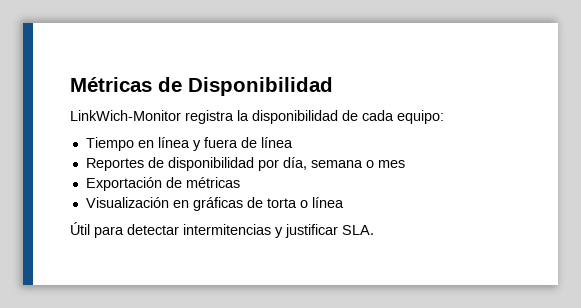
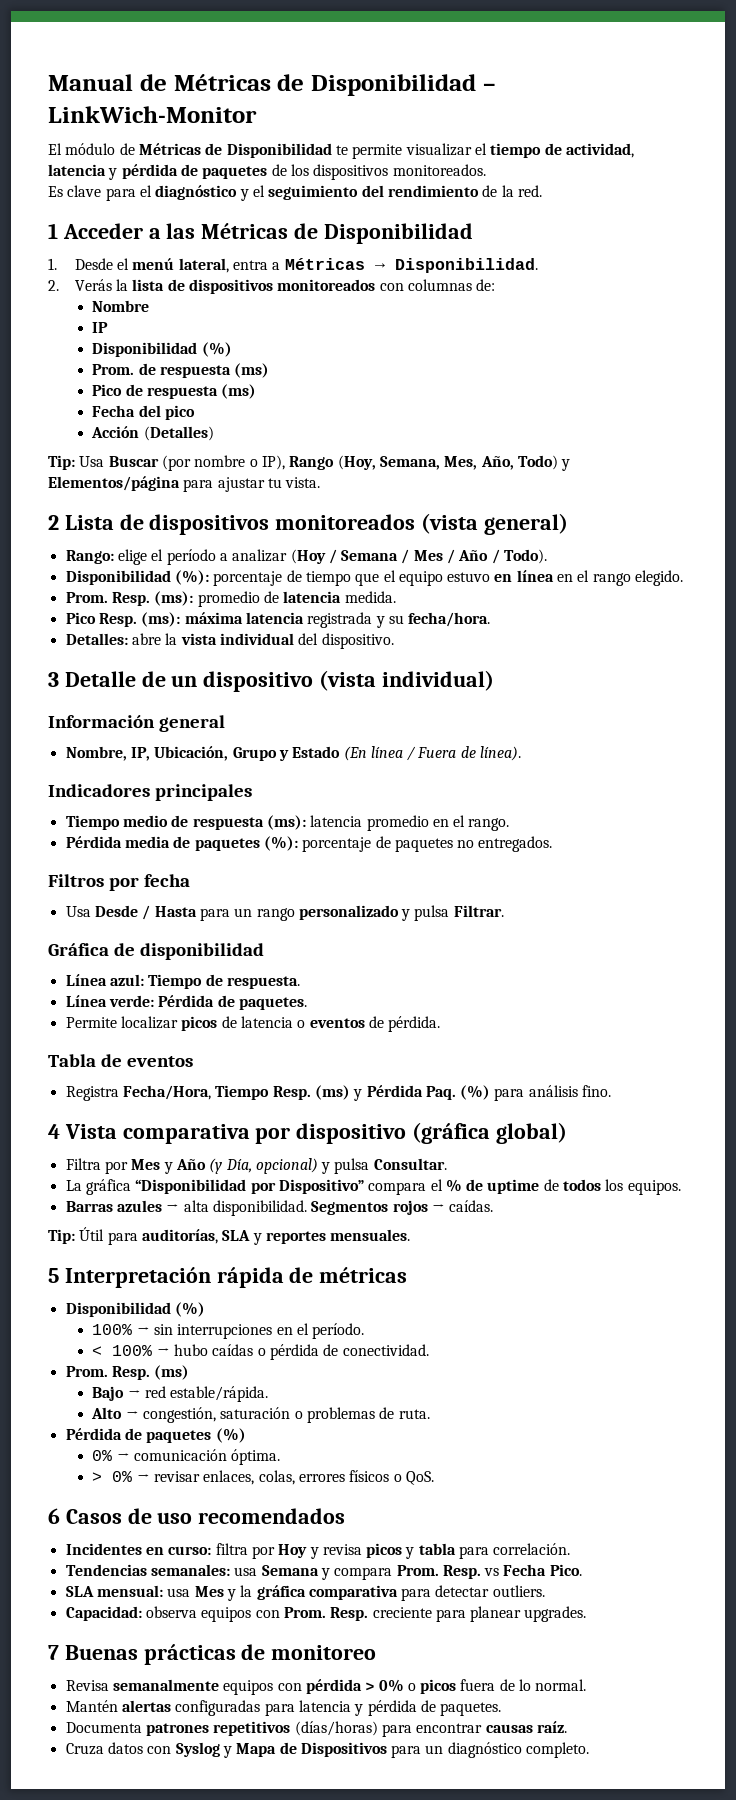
[70,77,333,96] [70,110,444,124] [85,137,293,151] [85,157,405,171] [85,177,240,191] [85,197,344,211] [70,222,374,238] Métricas de Disponibilidad // LinkWich-Monitor registra la disponibilidad de cada equipo: // Tiempo en línea y fuera de línea // Reportes de disponibilidad por día, semana o mes // Exportación de métricas // Visualización en gráficas de torta o línea // Útil para detectar intermitencias y justificar SLA. -> [48,74,496,96] [48,106,257,123] [48,143,634,159] [48,164,486,180] [48,185,542,201] [48,223,473,244] [48,258,538,273] [48,279,496,294] [92,300,150,312] [92,322,109,333] [92,342,232,357] [92,363,270,378] [92,384,257,399] [92,405,196,420] [91,426,214,441] [48,455,571,471] [48,476,321,492] [48,513,568,535] [65,549,548,565] [65,570,684,586] [65,591,396,607] [65,612,491,628] [65,633,394,649] [48,670,494,692] [48,715,225,732] [65,746,522,761] [48,784,252,801] [65,815,510,831] [65,836,553,852] [48,874,190,891] [65,905,504,921] [48,943,264,960] [65,974,300,989] [65,995,307,1010] [65,1016,441,1032] [48,1054,193,1067] [65,1085,612,1101] [48,1122,567,1144] [65,1158,447,1174] [65,1179,681,1195] [65,1200,494,1216] [48,1227,411,1245] [48,1267,408,1288] [65,1302,205,1317] [92,1323,365,1339] [92,1344,429,1360] [65,1365,190,1380] [92,1386,269,1402] [91,1407,430,1423] [65,1428,246,1443] [92,1449,281,1465] [92,1470,434,1485] [48,1508,346,1524] [65,1543,571,1559] [65,1564,582,1580] [65,1585,545,1601] [65,1606,587,1622] [48,1644,377,1665] [65,1679,587,1695] [65,1700,502,1716] [65,1721,567,1737] [65,1742,590,1758] Manual de Métricas de Disponibilidad – LinkWich-Monitor // El módulo de Métricas de Disponibilidad te permite visualizar el tiempo de actividad, latencia y pérdida de paquetes de los dispositivos monitoreados. // Es clave para el diagnóstico y el seguimiento del rendimiento de la red. // 1 Acceder a las Métricas de Disponibilidad // 1. Desde el menú lateral, entra a Métricas → Disponibilidad. // 2. Verás la lista de dispositivos monitoreados con columnas de: // Nombre // IP // Disponibilidad (%) // Prom. de respuesta (ms) // Pico de respuesta (ms) // Fecha del pico // Acción (Detalles) // Tip: Usa Buscar (por nombre o IP), Rango (Hoy, Semana, Mes, Año, Todo) y Elementos/página para ajustar tu vista. // 2 Lista de dispositivos monitoreados (vista general) // Rango: elige el período a analizar (Hoy / Semana / Mes / Año / Todo). // Disponibilidad (%): porcentaje de tiempo que el equipo estuvo en línea en el rango elegido. // Prom. Resp. (ms): promedio de latencia medida. // Pico Resp. (ms): máxima latencia registrada y su fecha/hora. // Detalles: abre la vista individual del dispositivo. // 3 Detalle de un dispositivo (vista individual) // Información general // Nombre, IP, Ubicación, Grupo y Estado (En línea / Fuera de línea). // Indicadores principales // Tiempo medio de respuesta (ms): latencia promedio en el rango. // Pérdida media de paquetes (%): porcentaje de paquetes no entregados. // Filtros por fecha // Usa Desde / Hasta para un rango personalizado y pulsa Filtrar. // Gráfica de disponibilidad // Línea azul: Tiempo de respuesta. // Línea verde: Pérdida de paquetes. // Permite localizar picos de latencia o eventos de pérdida. // Tabla de eventos // Registra Fecha/Hora, Tiempo Resp. (ms) y Pérdida Paq. (%) para análisis fino. // 4 Vista comparativa por dispositivo (gráfica global) // Filtra por Mes y Año (y Día, opcional) y pulsa Consultar. // La gráfica “Disponibilidad por Dispositivo” compara el % de uptime de todos los equipos. // Barras azules → alta disponibilidad. Segmentos rojos → caídas. // Tip: Útil para auditorías, SLA y reportes mensuales. // 5 Interpretación rápida de métricas // Disponibilidad (%) // 100% → sin interrupciones en el período. // < 100% → hubo caídas o pérdida de conectividad. // Prom. Resp. (ms) // Bajo → red estable/rápida. // Alto → congestión, saturación o problemas de ruta. // Pérdida de paquetes (%) // 0% → comunicación óptima. // > 0% → revisar enlaces, colas, errores físicos o QoS. // 6 Casos de uso recomendados // Incidentes en curso: filtra por Hoy y revisa picos y tabla para correlación. // Tendencias semanales: usa Semana y compara Prom. Resp. vs Fecha Pico. // SLA mensual: usa Mes y la gráfica comparativa para detectar outliers. // Capacidad: observa equipos con Prom. Resp. creciente para planear upgrades. // 7 Buenas prácticas de monitoreo // Revisa semanalmente equipos con pérdida > 0% o picos fuera de lo normal. // Mantén alertas configuradas para latencia y pérdida de paquetes. // Documenta patrones repetitivos (días/horas) para encontrar causas raíz. // Cruza datos con Syslog y Mapa de Dispositivos para un diagnóstico completo.

